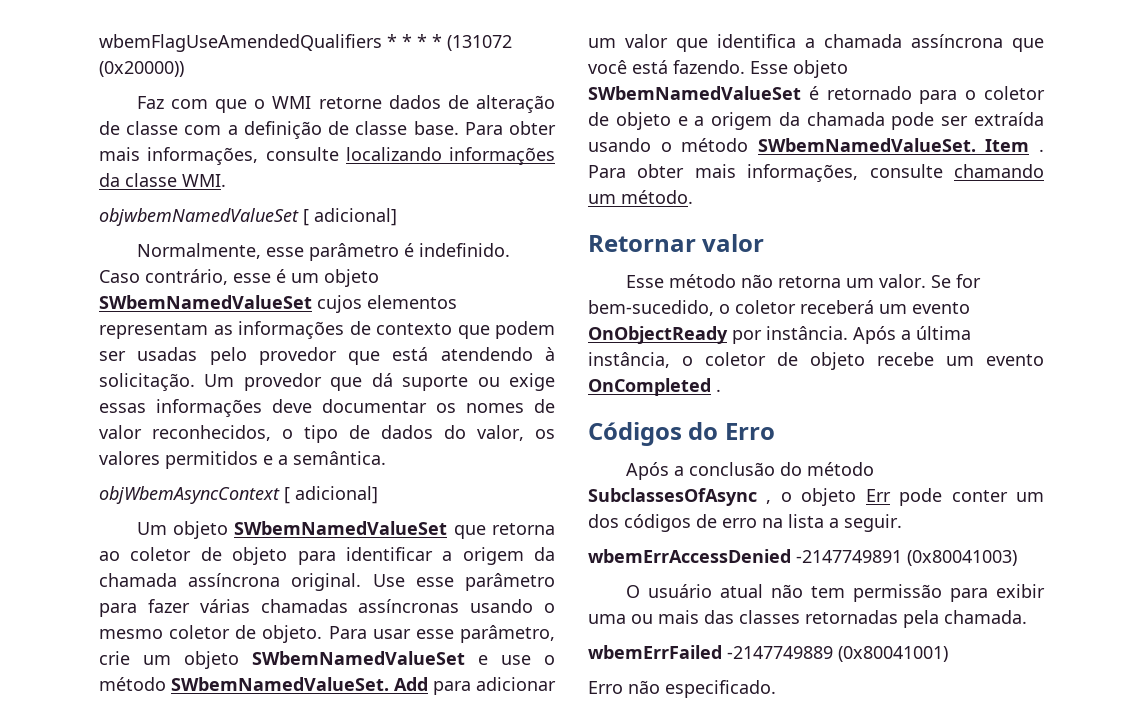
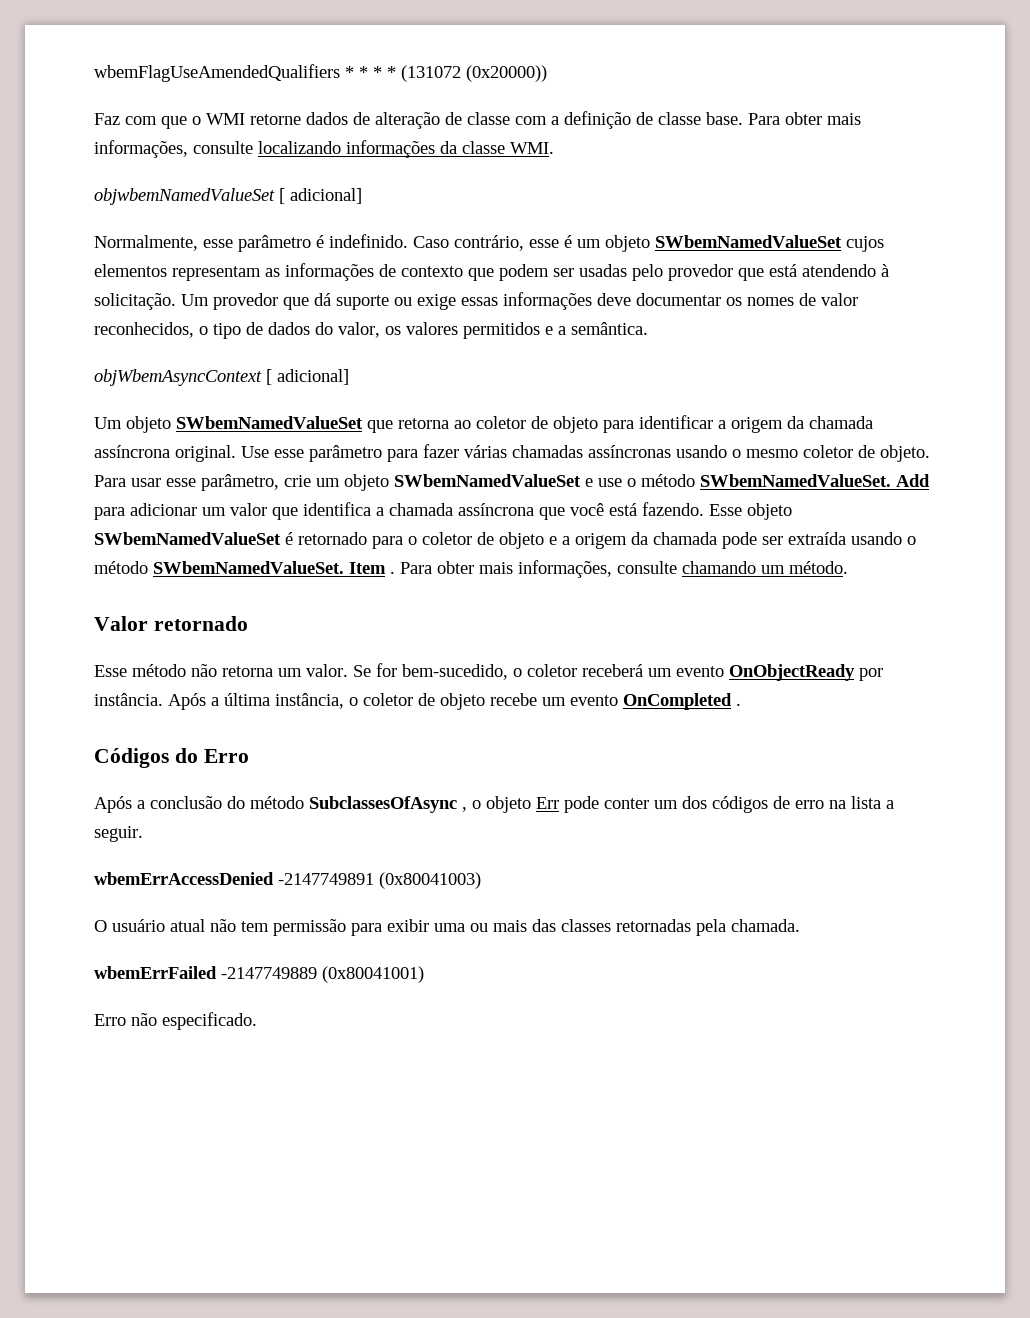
[588,234,765,252] Retornar valor -> [94,616,248,631] Valor retornado

